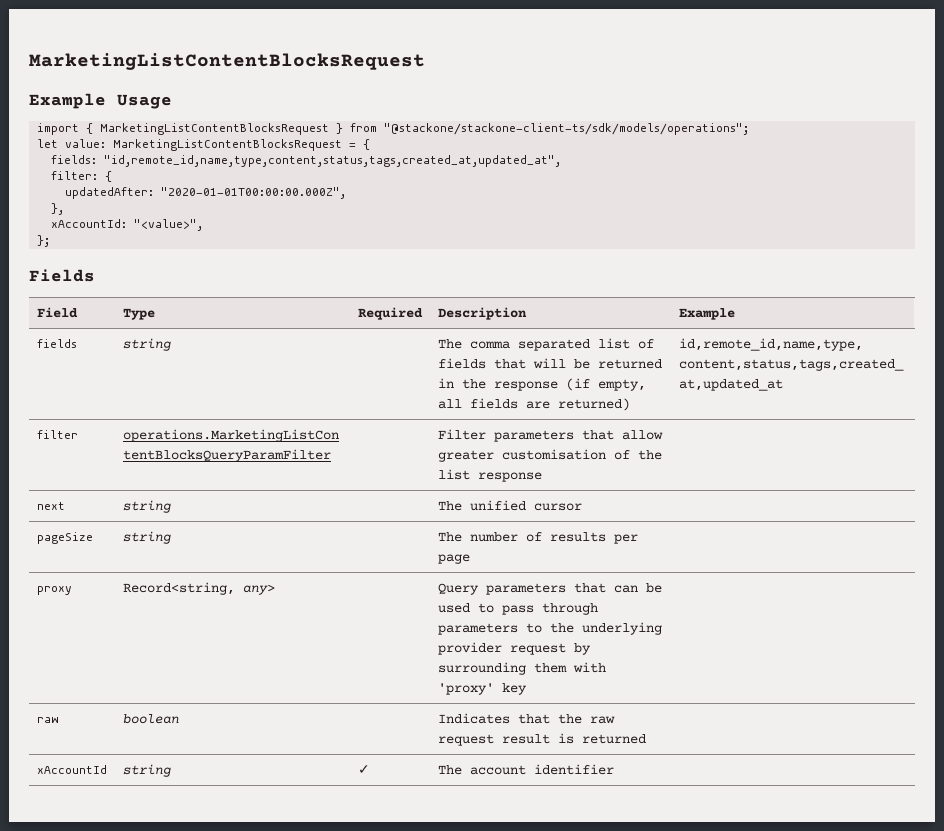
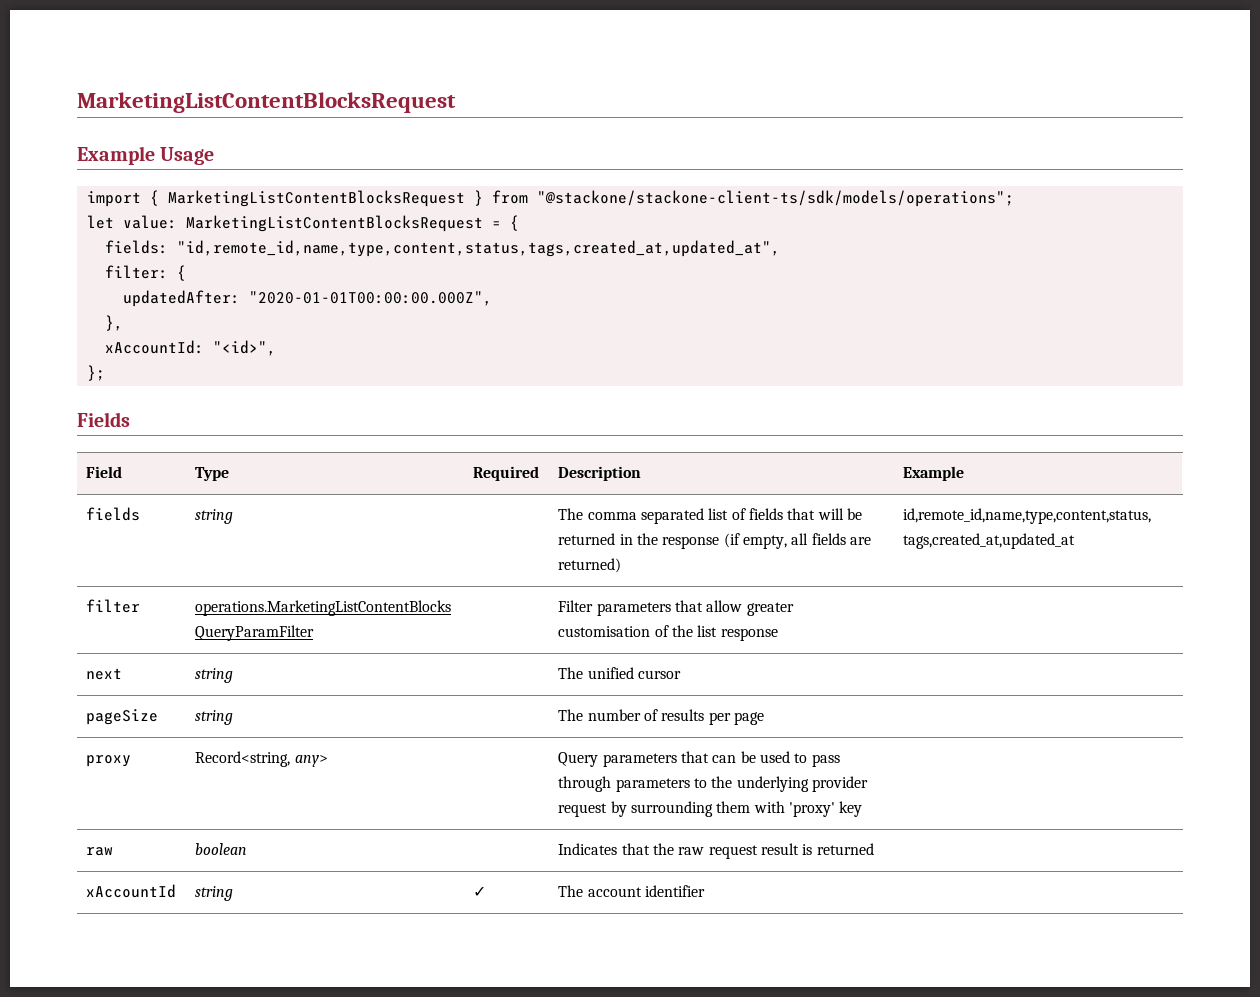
[134,219,204,231] "<value>", -> [212,340,276,356] "<id>",

